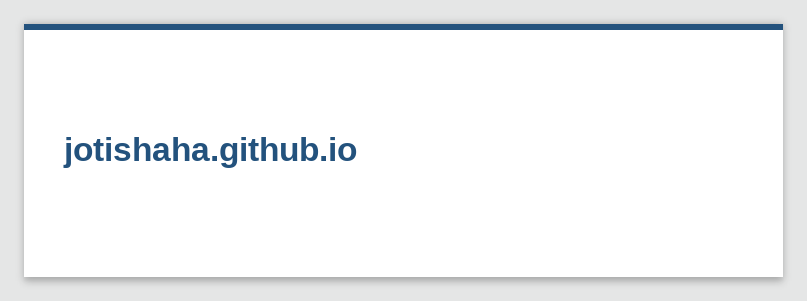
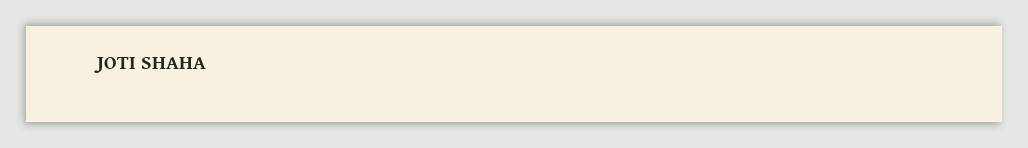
[63,137,357,168] jotishaha.github.io -> [94,57,207,73] JOTI SHAHA

